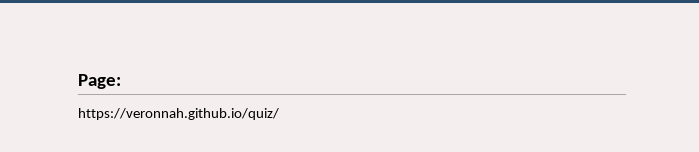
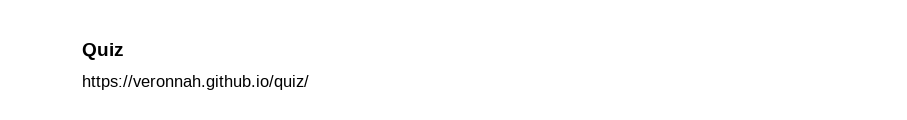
[78,74,121,89] Page: -> [82,43,124,60] Quiz

